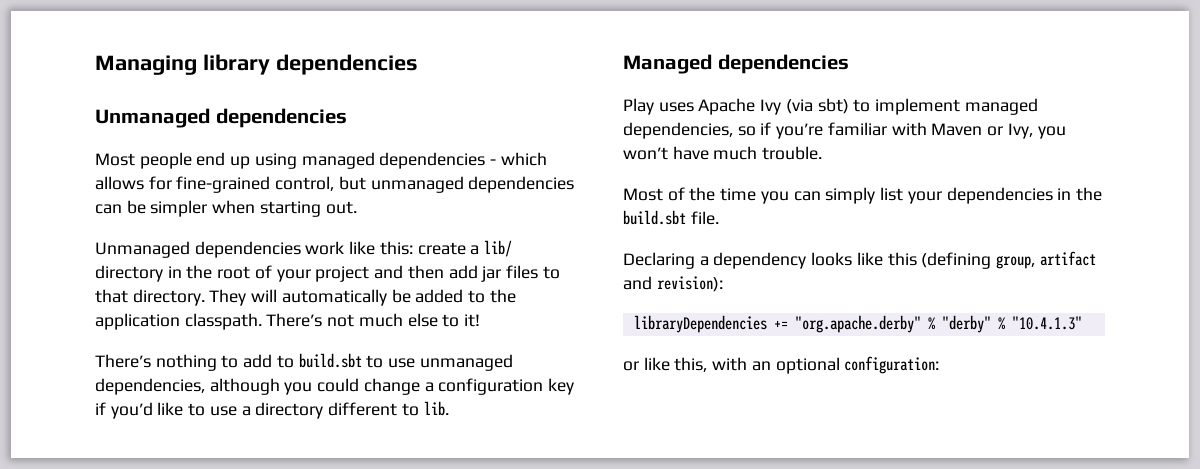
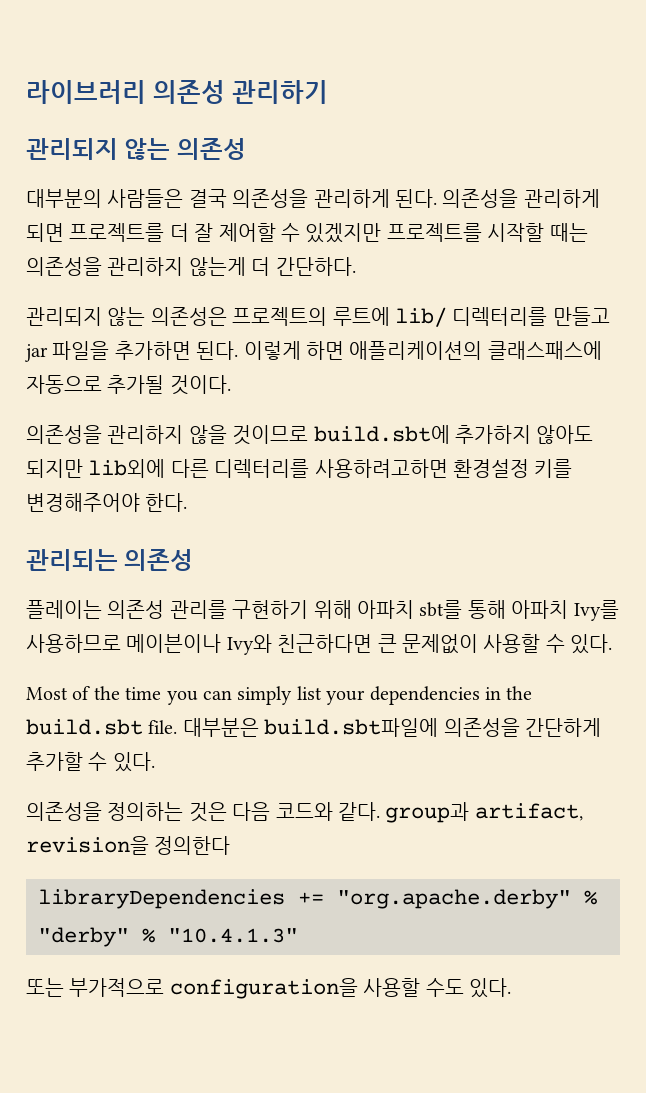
[95,54,418,75] [95,108,347,128] [95,152,547,169] [95,176,575,193] [95,200,357,217] [95,240,513,258] [95,265,560,282] [95,289,516,306] [95,313,481,330] [95,353,513,371] [95,378,575,395] [95,401,449,419] [623,54,849,74] [623,98,1038,115] [623,122,1066,139] [623,146,823,160] Managing library dependencies // Unmanaged dependencies // Most people end up using managed dependencies - which allows for fine-grained control, but unmanaged dependencies can be simpler when starting out. // Unmanaged dependencies work like this: create a lib/ directory in the root of your project and then add jar files to that directory. They will automatically be added to the application classpath. There’s not much else to it! // There’s nothing to add to build.sbt to use unmanaged dependencies, although you could change a configuration key if you’d like to use a directory different to lib. // Managed dependencies // Play uses Apache Ivy (via sbt) to implement managed dependencies, so if you’re familiar with Maven or Ivy, you won’t have much trouble. -> [26,80,328,104] [26,138,246,160] [26,189,600,208] [26,223,588,243] [26,257,356,276] [26,307,610,327] [25,341,602,362] [26,375,231,395] [26,425,594,445] [26,459,573,478] [26,493,188,512] [26,549,194,571] [26,600,619,621] [26,634,613,655] 라이브러리 의존성 관리하기 // 관리되지 않는 의존성 // 대부분의 사람들은 결국 의존성을 관리하게 된다. 의존성을 관리하게 되면 프로젝트를 더 잘 제어할 수 있겠지만 프로젝트를 시작할 때는 의존성을 관리하지 않는게 더 간단하다. // 관리되지 않는 의존성은 프로젝트의 루트에 lib/ 디렉터리를 만들고 jar 파일을 추가하면 된다. 이렇게 하면 애플리케이션의 클래스패스에 자동으로 추가될 것이다. // 의존성을 관리하지 않을 것이므로 build.sbt에 추가하지 않아도 되지만 lib외에 다른 디렉터리를 사용하려고하면 환경설정 키를 변경해주어야 한다. // 관리되는 의존성 // 플레이는 의존성 관리를 구현하기 위해 아파치 sbt를 통해 아파치 Ivy를 사용하므로 메이븐이나 Ivy와 친근하다면 큰 문제없이 사용할 수 있다.
[623,251,1096,269] [623,276,723,292] // Declaring a dependency looks like this (defining group, artifact and revision): -> [182,718,601,737] [26,752,155,772] [26,802,583,823] [26,836,231,855] 대부분은 build.sbt파일에 의존성을 간단하게 추가할 수 있다. // 의존성을 정의하는 것은 다음 코드와 같다. group과 artifact, revision을 정의한다
[623,356,940,374] or like this, with an optional configuration: -> [26,978,511,999] 또는 부가적으로 configuration을 사용할 수도 있다.

